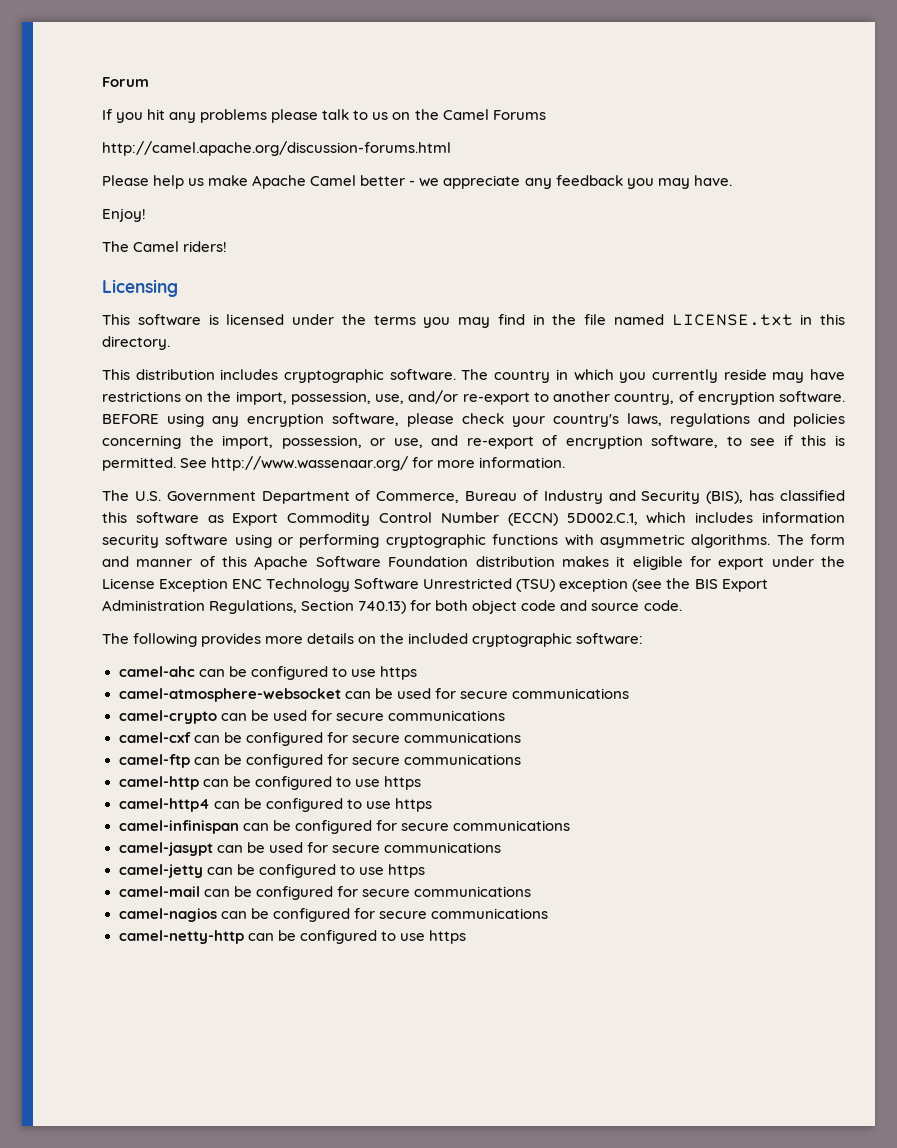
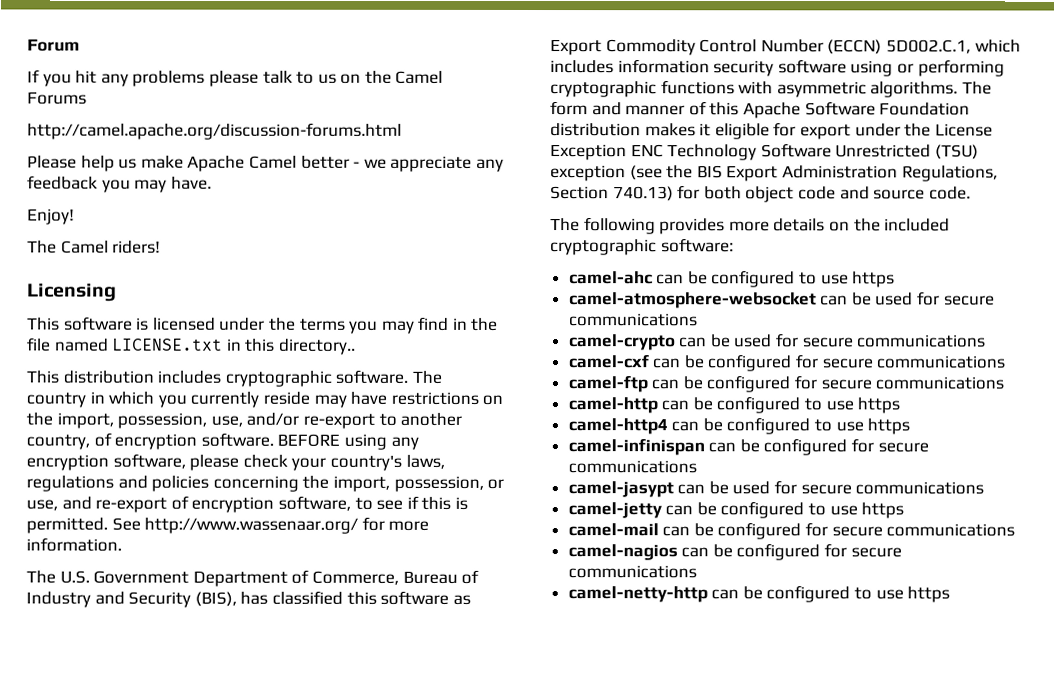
[102,336,170,350] directory. -> [277,338,356,355] directory..

